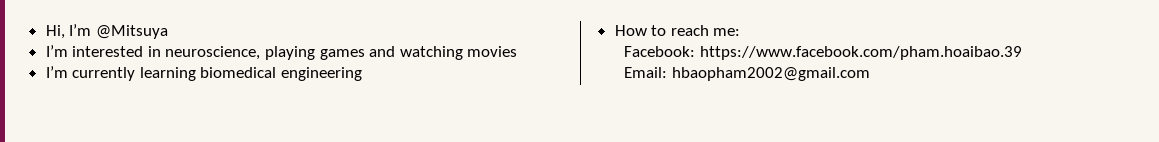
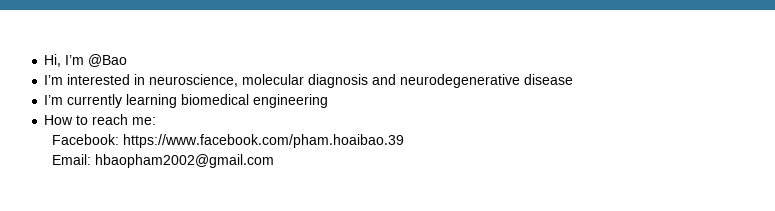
[95,25,168,39] @Mitsuya -> [88,54,128,67] @Bao
[265,46,518,60] playing games and watching movies -> [242,74,574,88] molecular diagnosis and neurodegenerative disease

